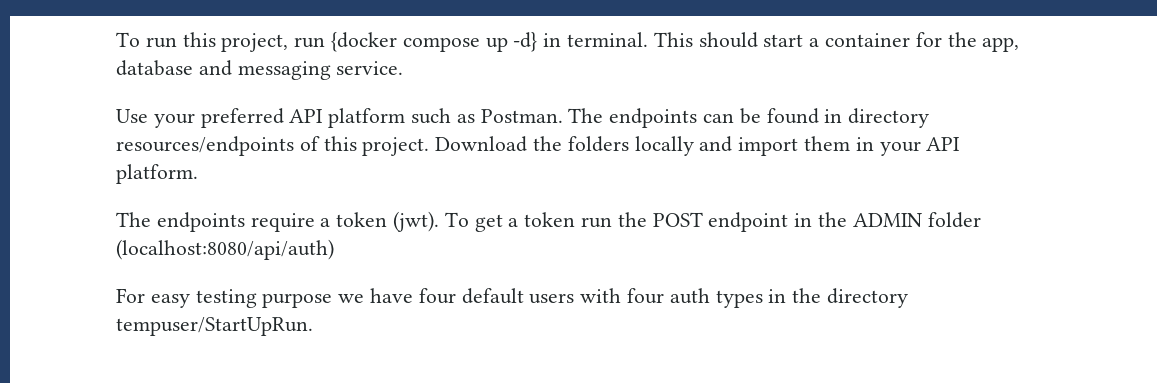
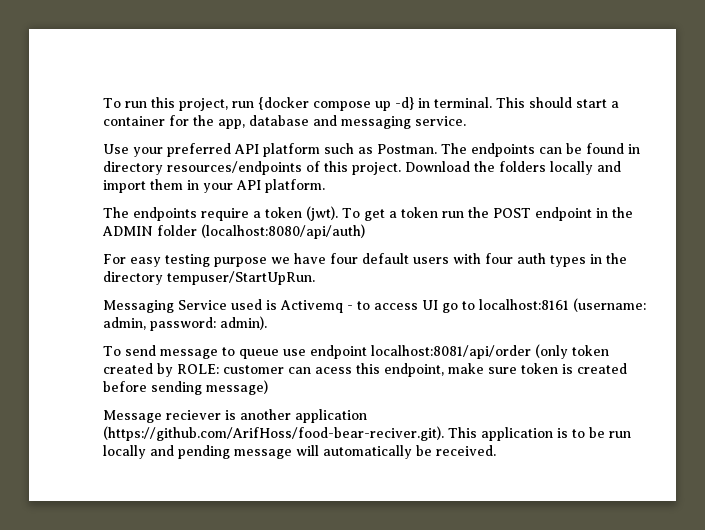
(313, 326) none -> [103,298,646,313] [103,316,267,331] [103,344,609,359] [103,363,627,377] [103,380,268,395] [103,409,367,423] [103,426,631,441] [103,445,496,459] // Messaging Service used is Activemq - to access UI go to localhost:8161 (username: admin, password: admin). // To send message to queue use endpoint localhost:8081/api/order (only token created by ROLE: customer can acess this endpoint, make sure token is created before sending message) // Message reciever is another application (https://github.com/ArifHoss/food-bear-reciver.git). This application is to be run locally and pending message will automatically be received.

